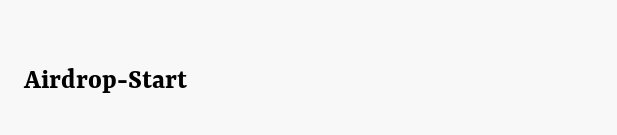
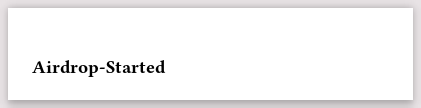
[23,68,187,93] Airdrop-Start -> [32,60,166,77] Airdrop-Started

